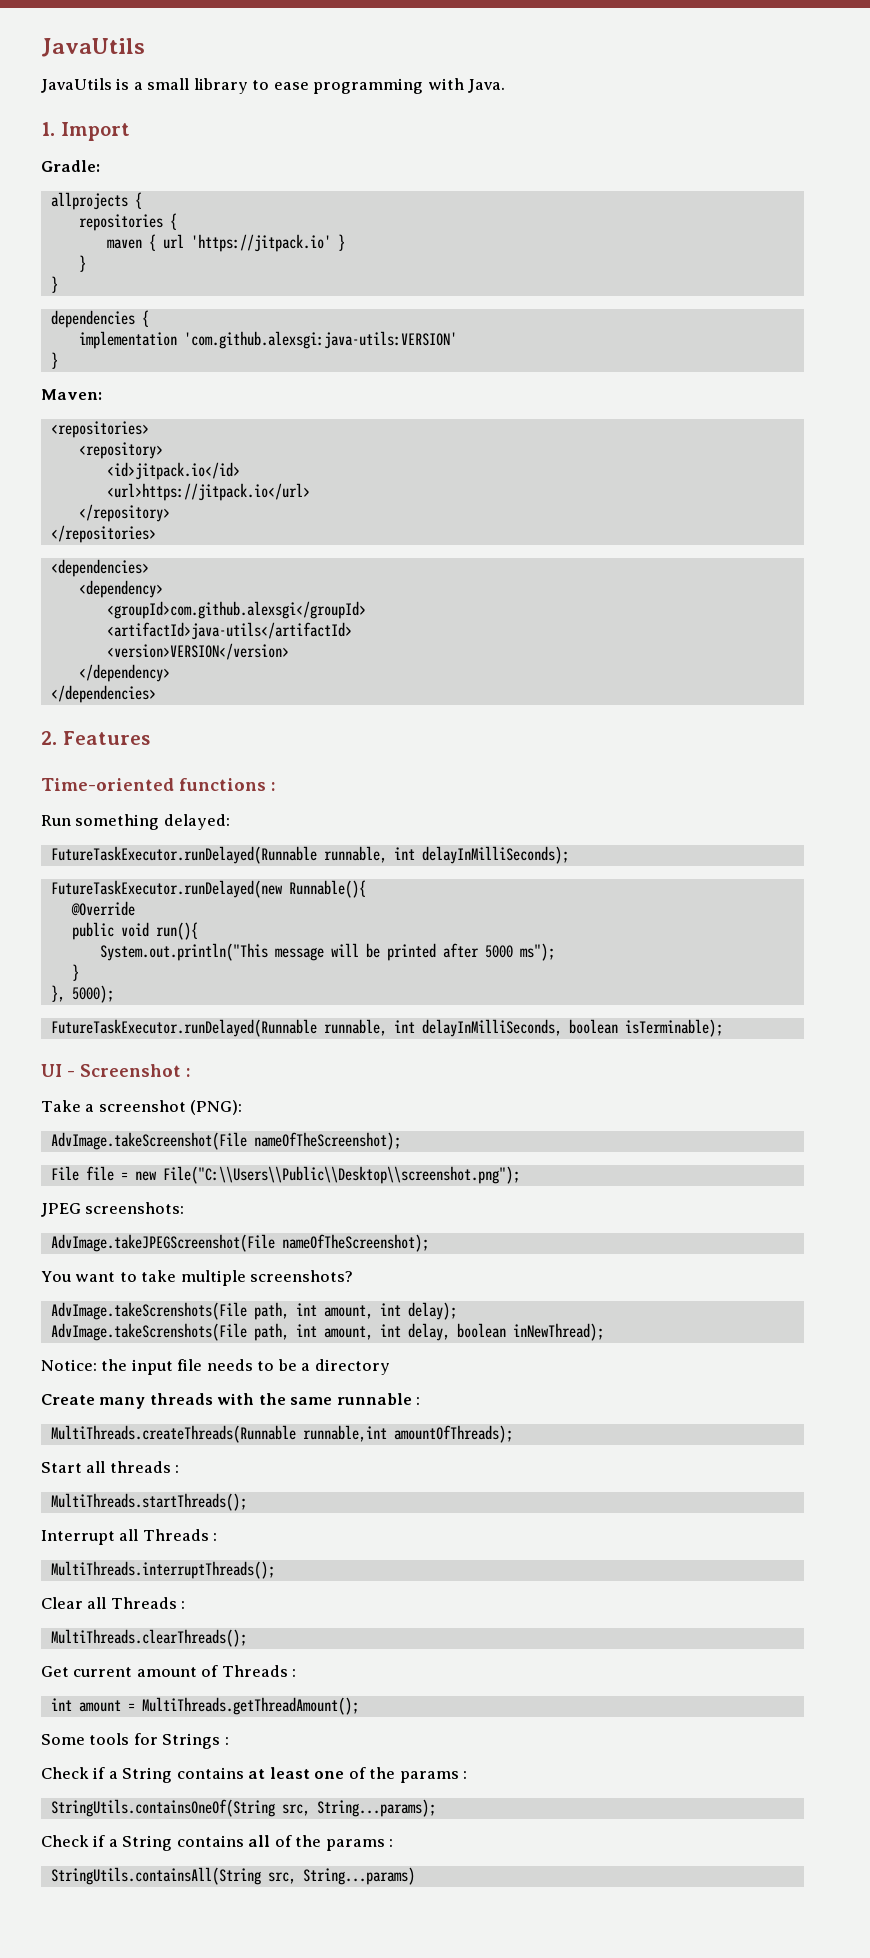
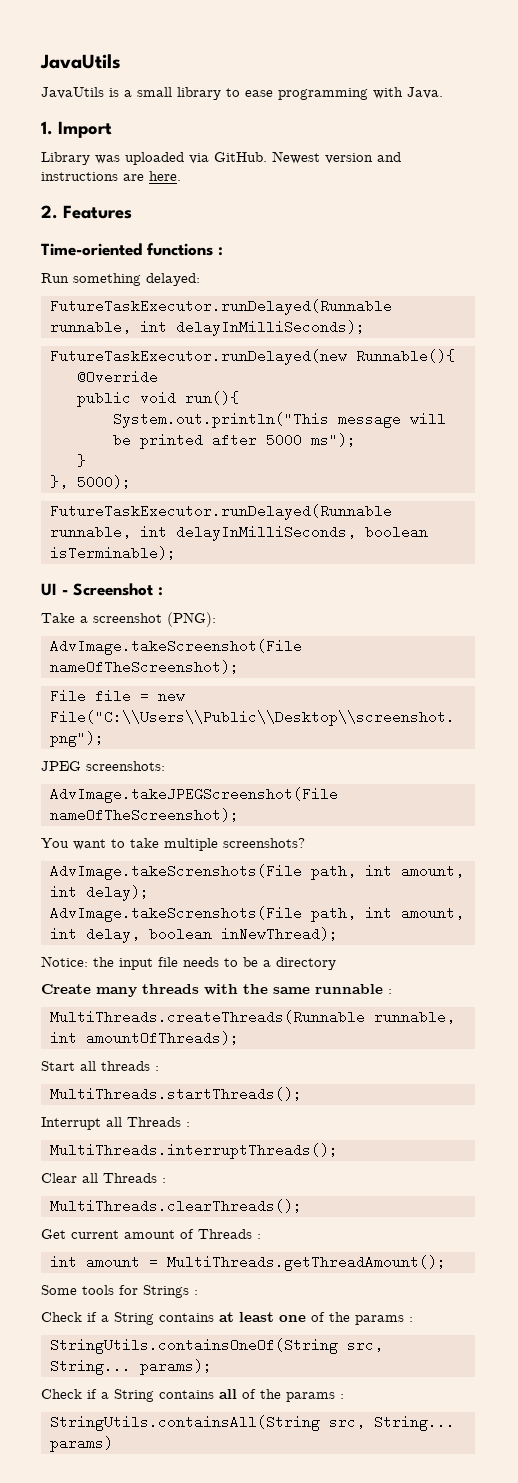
[41,160,100,172] [50,192,142,210] [78,213,177,231] [106,234,345,252] [78,255,86,272] [50,276,58,293] [50,310,149,328] [78,331,457,349] [50,352,58,369] [41,389,102,400] [50,421,149,438] [78,442,163,459] [106,462,240,480] [106,483,310,501] [78,504,170,522] [50,525,156,543] [50,559,149,577] [78,580,163,598] [106,601,366,619] [106,622,352,640] [106,643,289,660] [78,664,170,682] [50,685,156,703] Gradle: // allprojects { // repositories { // maven { url 'https://jitpack.io' } // } // } // dependencies { // implementation 'com.github.alexsgi:java-utils:VERSION' // } // Maven: // <repositories> // <repository> // <id>jitpack.io</id> // <url>https://jitpack.io</url> // </repository> // </repositories> // <dependencies> // <dependency> // <groupId>com.github.alexsgi</groupId> // <artifactId>java-utils</artifactId> // <version>VERSION</version> // </dependency> // </dependencies> -> [41,151,401,165] [41,171,181,181] Library was uploaded via GitHub. Newest version and instructions are here.
[302,1425,387,1442] runnable,int -> [374,1010,455,1024] [50,1032,77,1043] runnable, int
[316,1799,436,1817] String...params); -> [50,1359,212,1375] String... params);
[302,1867,415,1885] String...params) -> [374,1415,455,1431] [50,1436,113,1452] String... params)

